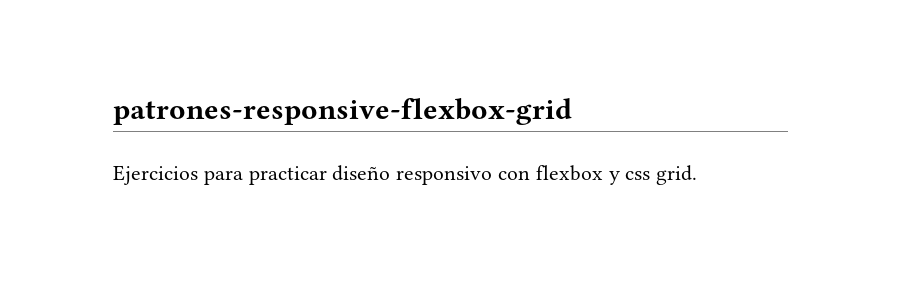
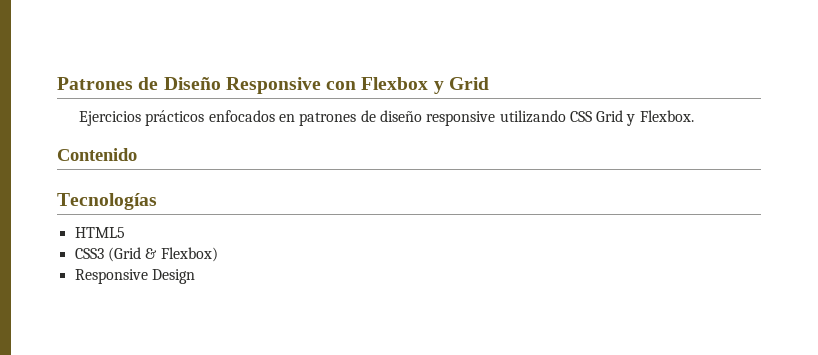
[113,98,572,125] [113,165,698,185] patrones-responsive-flexbox-grid // Ejercicios para practicar diseño responsivo con flexbox y css grid. -> [57,77,489,94] [78,110,694,126] [57,148,137,161] [57,193,157,210] [74,227,125,238] [74,247,218,262] [74,269,195,284] Patrones de Diseño Responsive con Flexbox y Grid // Ejercicios prácticos enfocados en patrones de diseño responsive utilizando CSS Grid y Flexbox. // Contenido // Tecnologías // HTML5 // CSS3 (Grid & Flexbox) // Responsive Design

